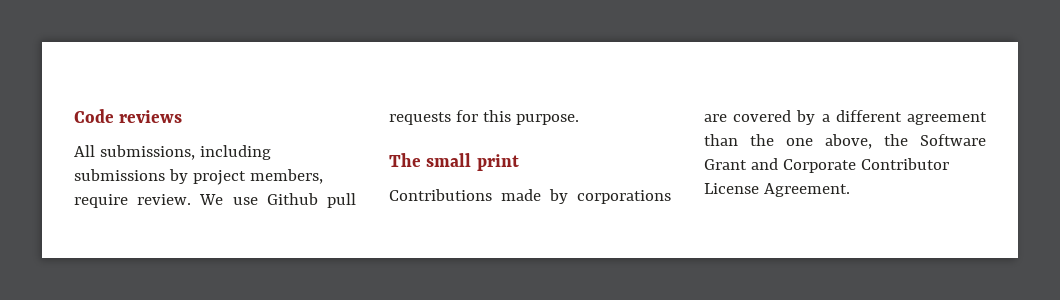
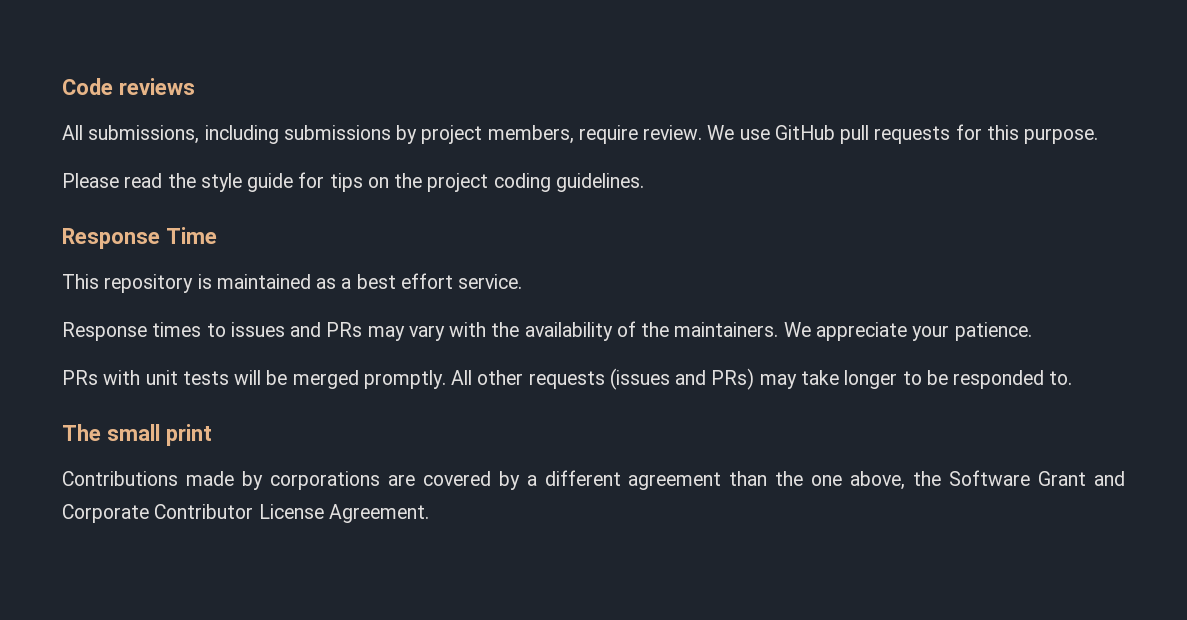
[266,193,318,205] Github -> [774,125,835,140] GitHub
(579, 119) none -> [62,172,644,192] [62,227,217,249] [62,273,523,293] [62,321,1032,341] [62,368,1073,390] // Please read the style guide for tips on the project coding guidelines. // Response Time // This repository is maintained as a best effort service. // Response times to issues and PRs may vary with the availability of the maintainers. We appreciate your patience. // PRs with unit tests will be merged promptly. All other requests (issues and PRs) may take longer to be responded to.

